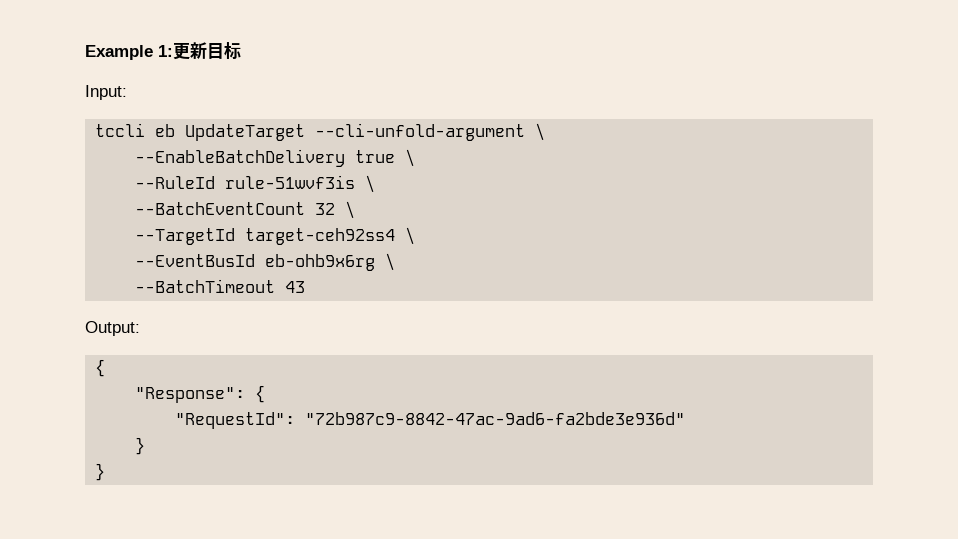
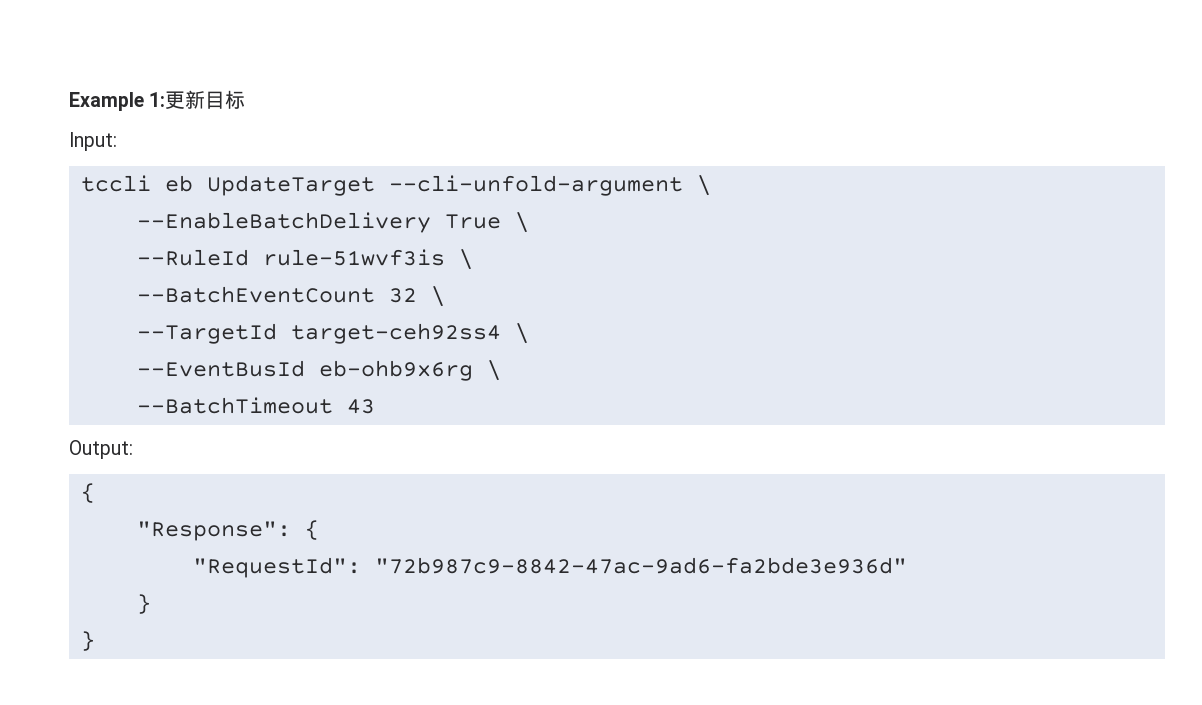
[355,150,396,163] true -> [444,214,501,229] True

